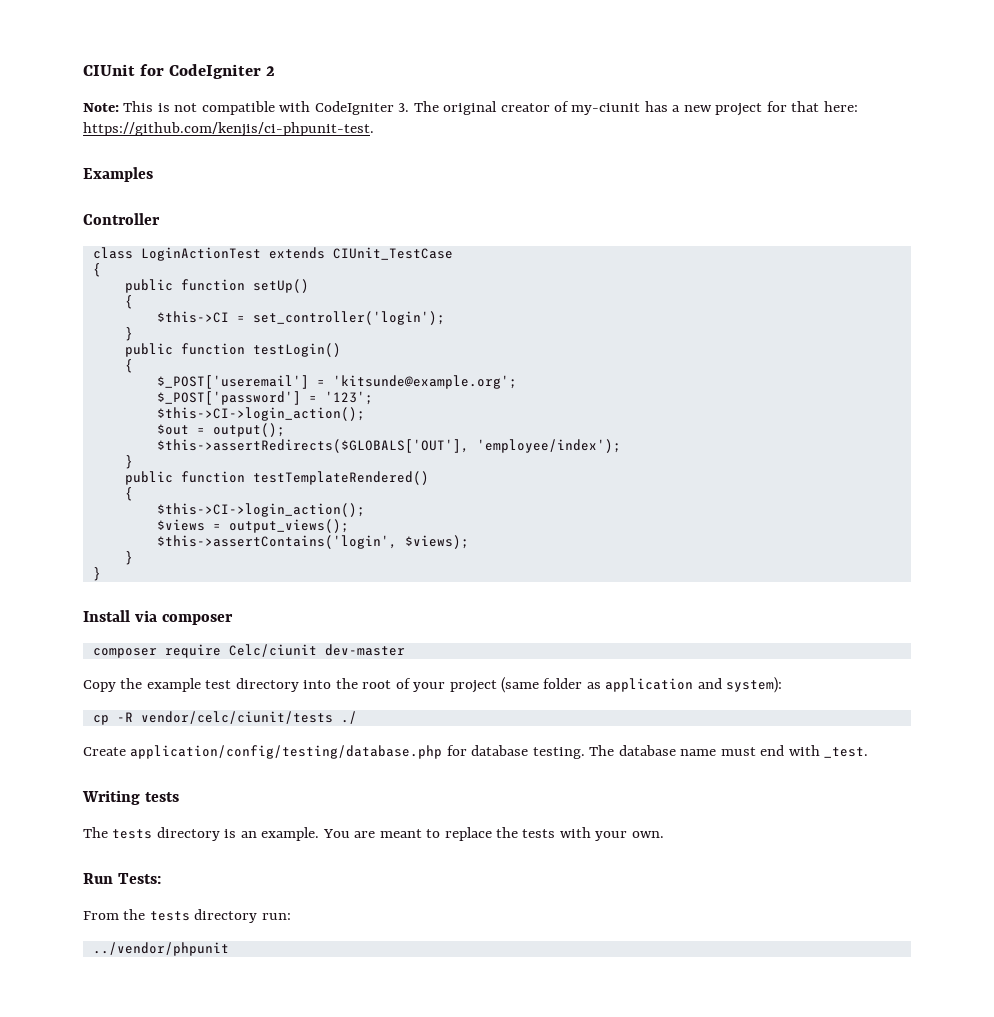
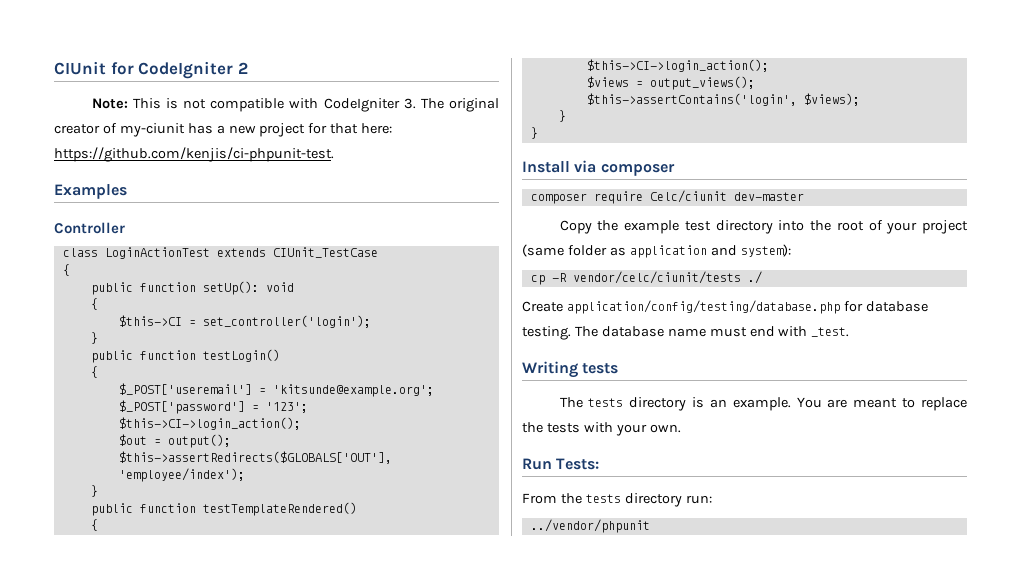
[252,279,309,293] setUp() -> [202,281,294,295] setUp(): void

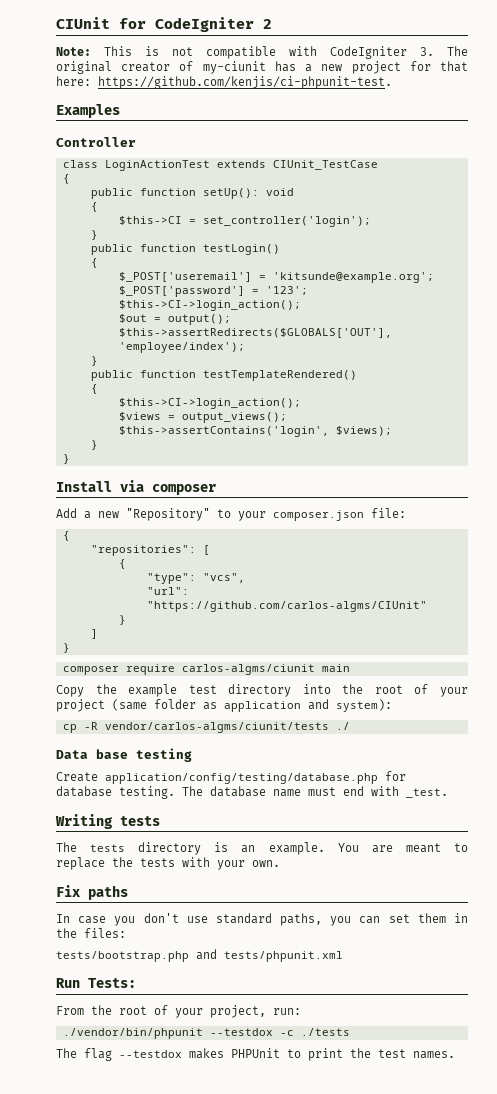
(675, 170) none -> [56,508,406,521] [62,531,70,541] [90,545,210,556] [118,559,126,569] [146,573,245,584] [146,587,189,595] [146,601,427,612] [118,615,126,625] [90,629,98,639] [62,643,70,653] // Add a new "Repository" to your composer.json file: // { // "repositories": [ // { // "type": "vcs", // "url": "https://github.com/carlos-algms/CIUnit" // } // ] // }
[649,190,804,203] Celc/ciunit dev-master -> [181,664,350,675] carlos-algms/ciunit main
[572,271,741,284] vendor/celc/ciunit/tests -> [104,722,329,733] vendor/carlos-algms/ciunit/tests
(762, 277) none -> [56,748,192,762] // Data base testing
[522,458,600,470] [522,493,712,507] [530,519,650,533] Run Tests: // From the tests directory run: // ../vendor/phpunit -> [56,885,128,900] [56,913,469,926] [56,928,126,938] [56,949,343,962] [56,978,136,988] [56,1005,301,1018] [62,1028,350,1039] [56,1048,455,1061] Fix paths // In case you don't use standard paths, you can set them in the files: // tests/bootstrap.php and tests/phpunit.xml // Run Tests: // From the root of your project, run: // ./vendor/bin/phpunit --testdox -c ./tests // The flag --testdox makes PHPUnit to print the test names.

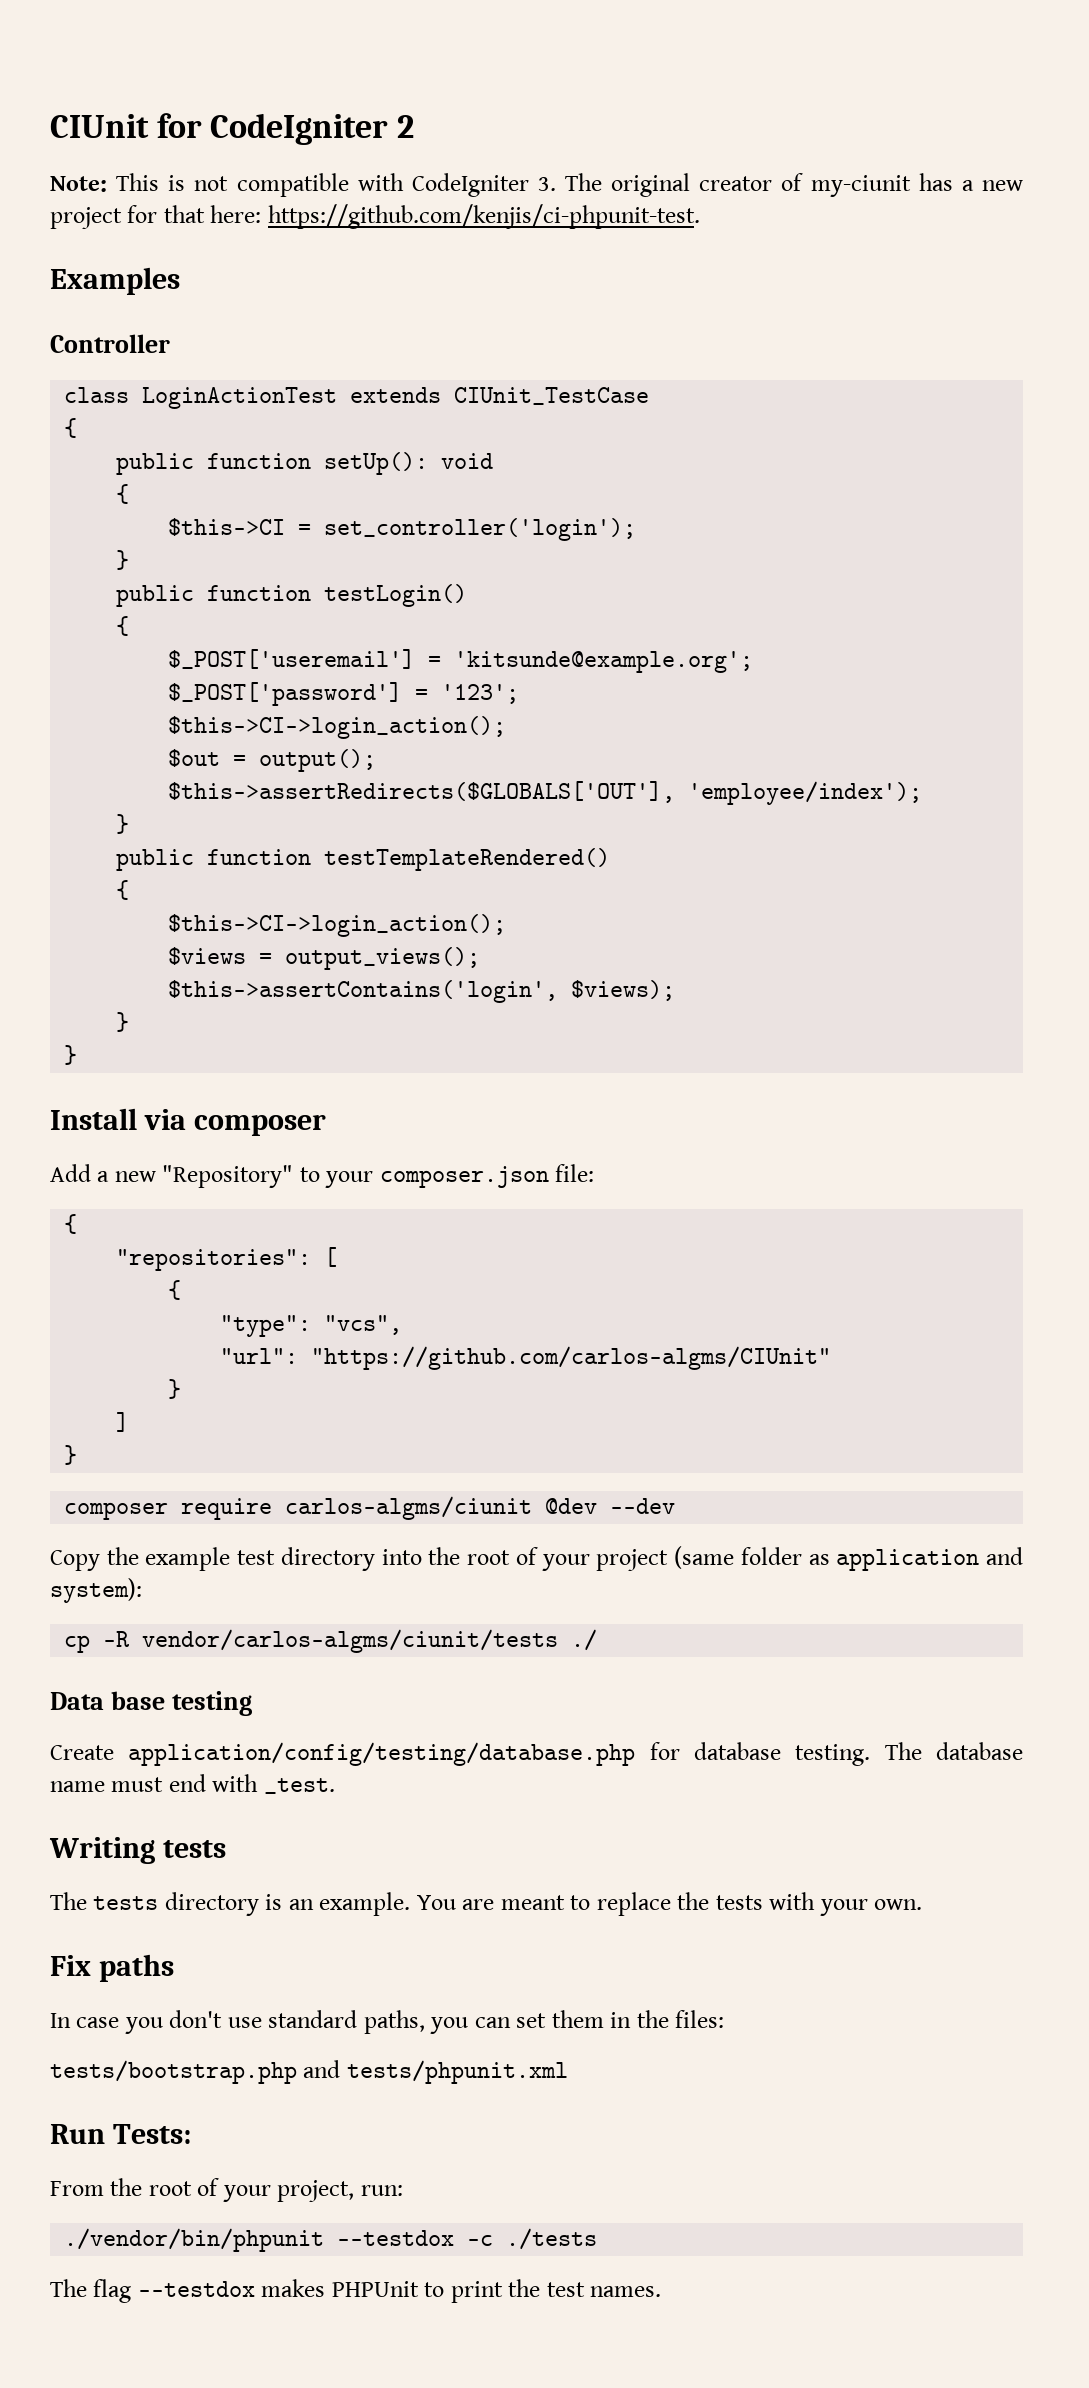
[321,664,350,672] main -> [545,1498,676,1514] @dev --dev

